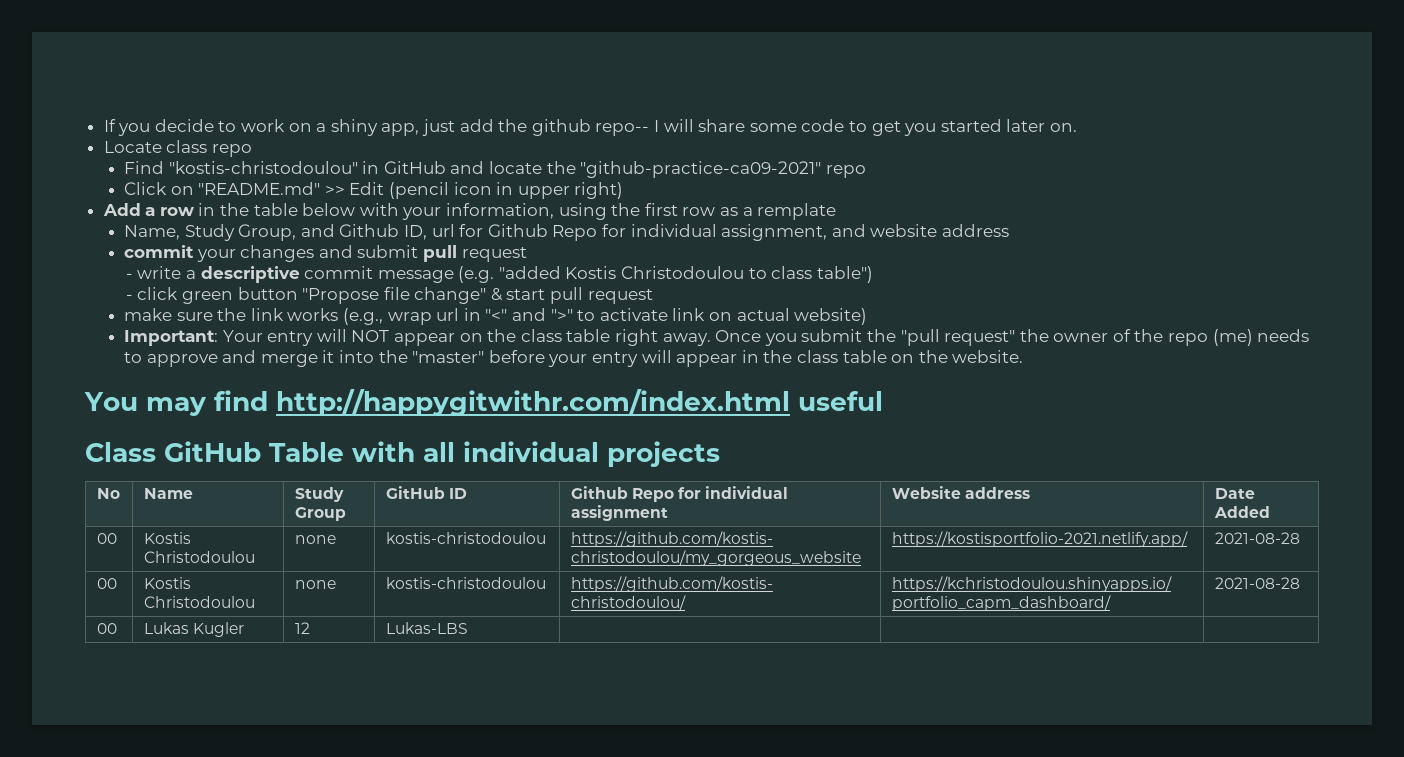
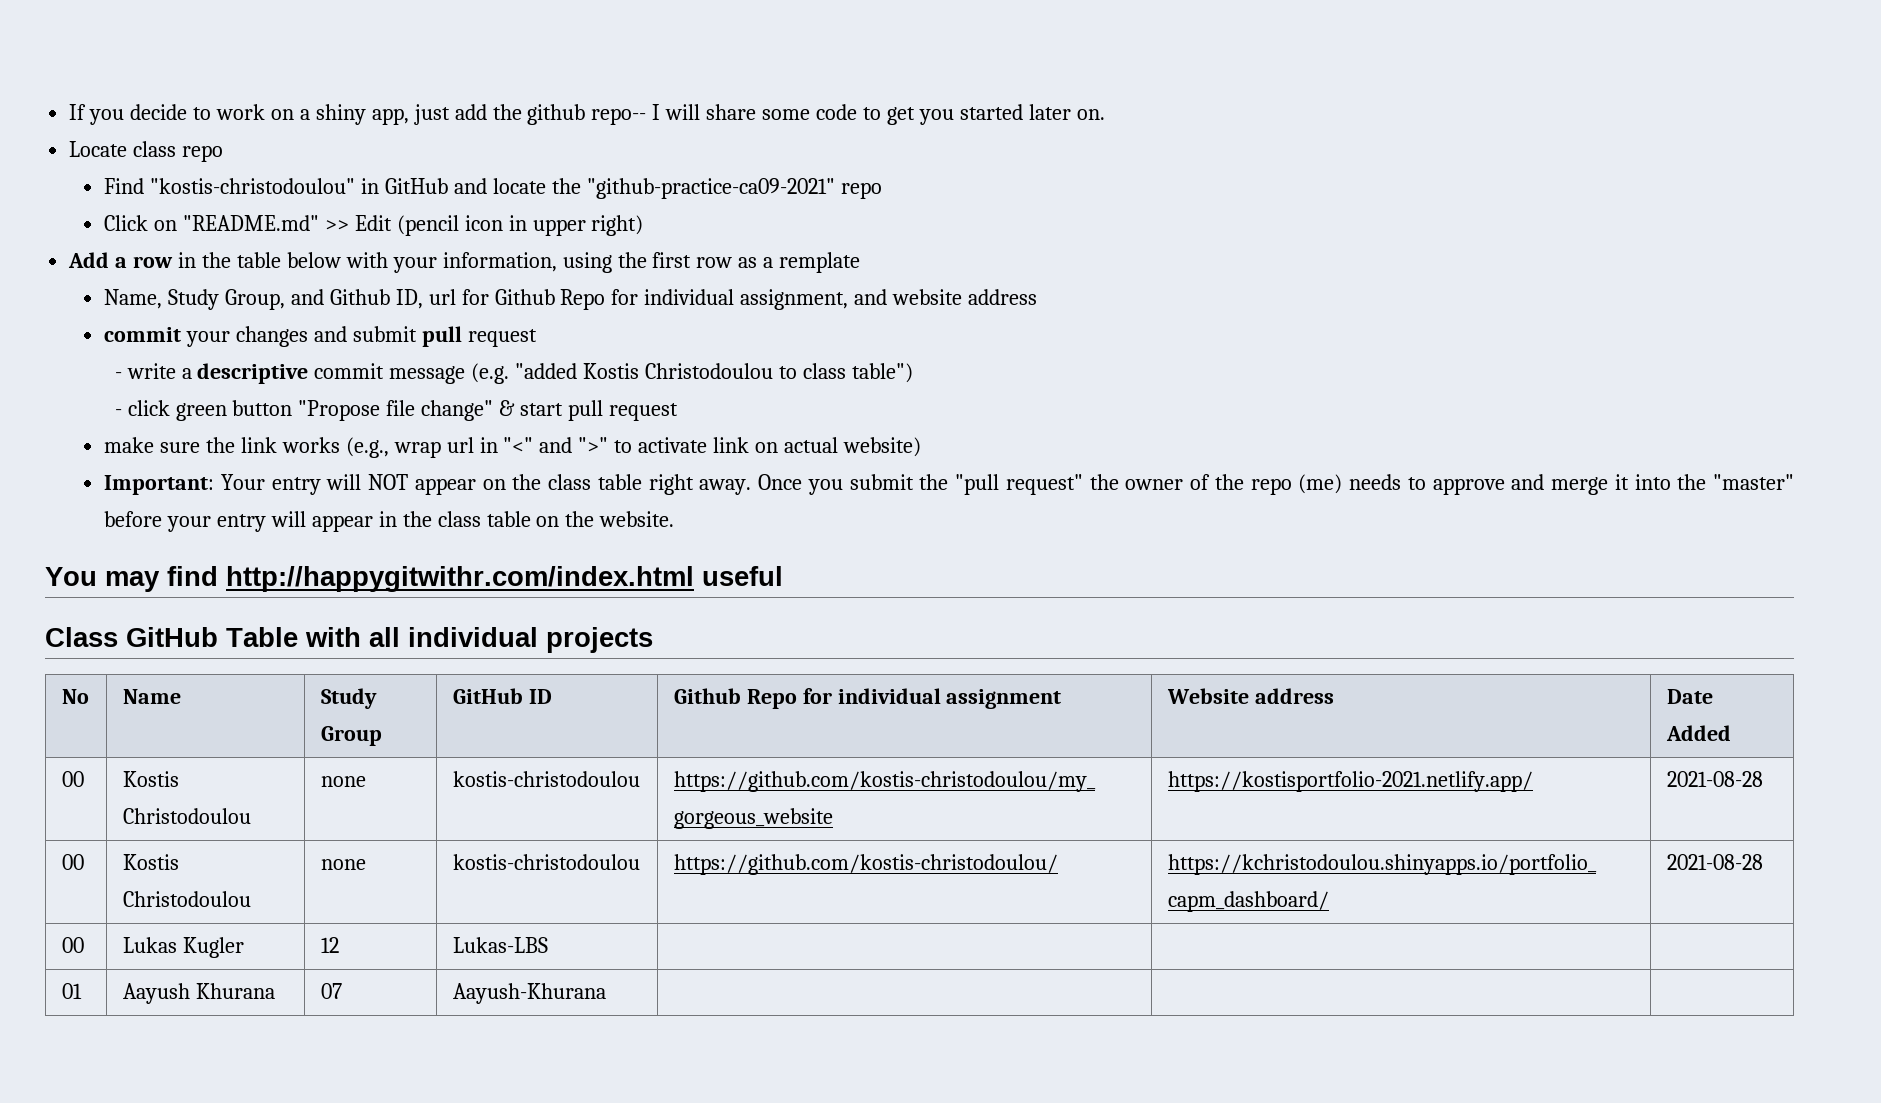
(468, 628) none -> [61,983,82,999] [122,983,275,1004] [320,983,342,999] [452,983,606,1004] // 01 | Aayush Khurana | 07 | Aayush-Khurana | | |

